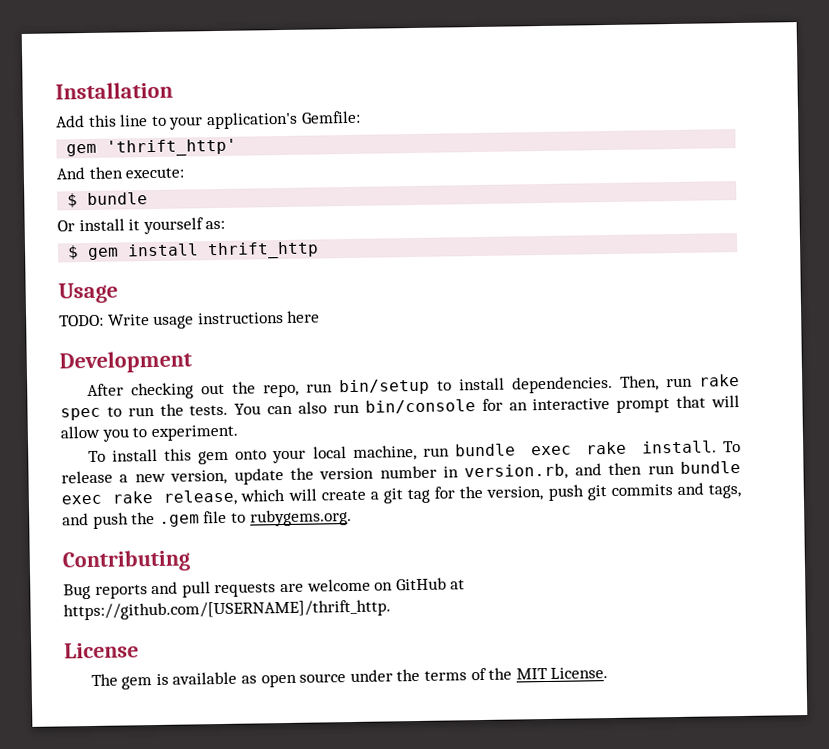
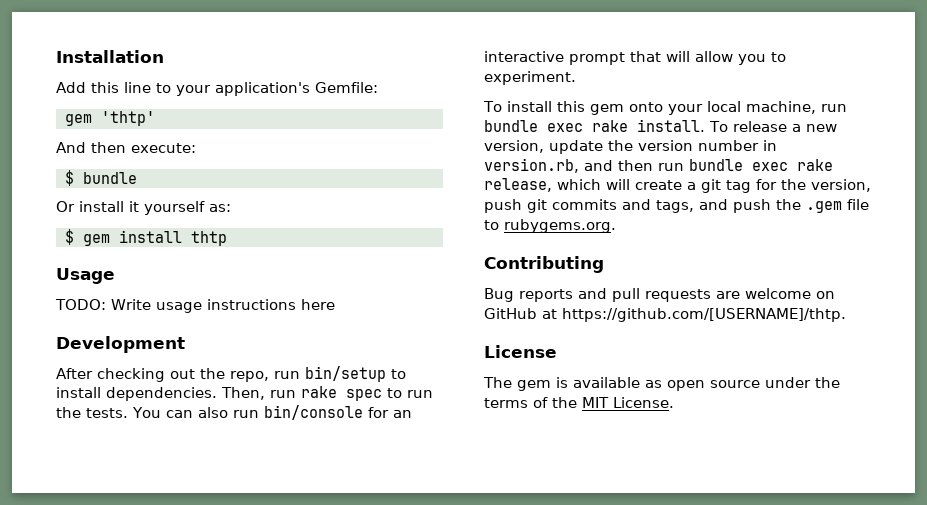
[106,138,238,157] 'thrift_http' -> [101,111,155,126] 'thtp'
[207,241,320,260] thrift_http -> [191,231,227,246] thtp
[63,599,391,621] https://github.com/[USERNAME]/thrift_http. -> [562,308,846,322] https://github.com/[USERNAME]/thtp.

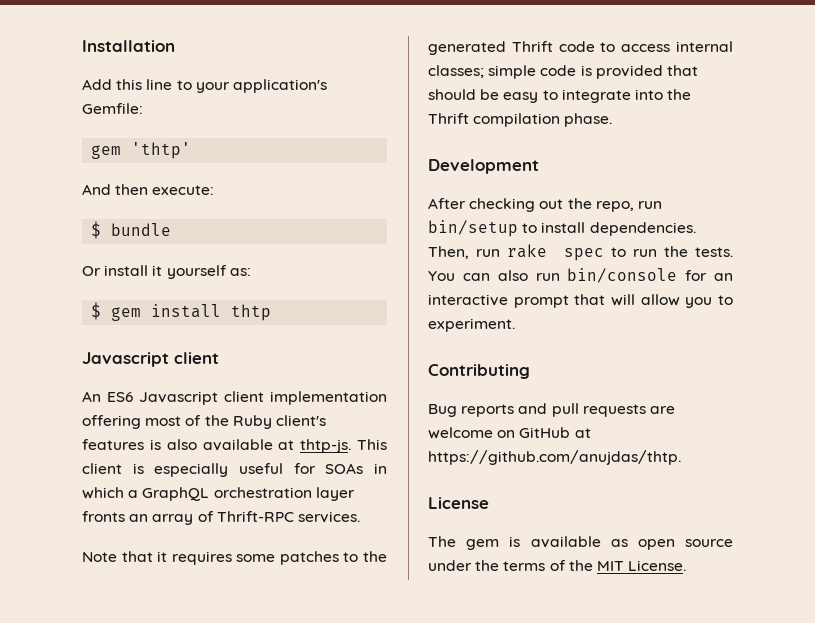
[56,268,115,284] [55,299,335,313] Usage // TODO: Write usage instructions here -> [82,352,219,367] [82,391,387,405] [82,415,326,429] [82,439,387,453] [82,463,387,477] [82,487,355,501] [82,511,360,525] [82,551,387,565] [428,41,733,55] [428,65,698,79] [428,89,692,103] [428,113,613,127] Javascript client // An ES6 Javascript client implementation offering most of the Ruby client's features is also available at thtp-js. This client is especially useful for SOAs in which a GraphQL orchestration layer fronts an array of Thrift-RPC services. // Note that it requires some patches to the generated Thrift code to access internal classes; simple code is provided that should be easy to integrate into the Thrift compilation phase.
[483,101,847,115] [484,119,837,132] [484,140,777,154] [484,158,833,173] [484,178,871,193] [484,199,869,213] [484,219,616,233] // To install this gem onto your local machine, run bundle exec rake install. To release a new version, update the version number in version.rb, and then run bundle exec rake release, which will create a git tag for the version, push git commits and tags, and push the .gem file to rubygems.org. -> (515, 325) none
[562,308,846,322] https://github.com/[USERNAME]/thtp. -> [428,450,681,465] https://github.com/anujdas/thtp.

